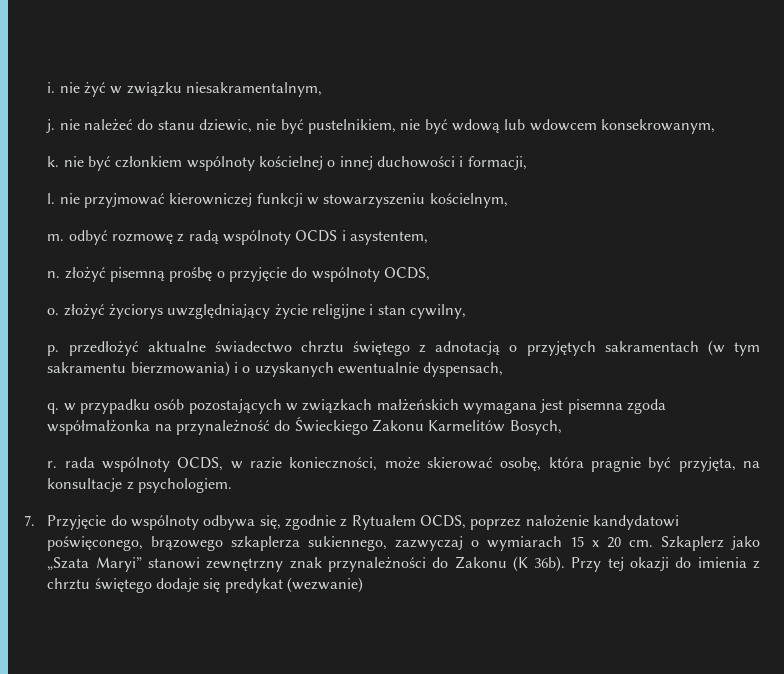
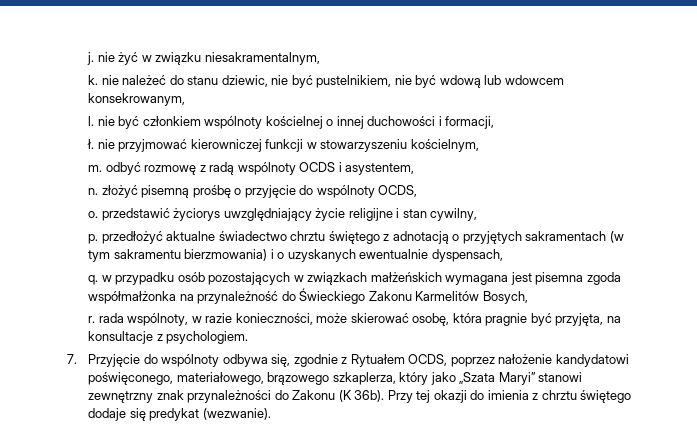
[47,82,56,93] i. -> [87,52,95,65] j.
[46,119,56,133] j. -> [88,75,99,85] k.
[47,156,60,167] k. -> [88,116,95,126] l.
[47,193,56,204] l. -> [87,139,95,149] ł.
[63,304,105,319] złożyć -> [101,208,170,221] przedstawić
[102,457,224,472] wspólnoty OCDS, -> [127,313,189,326] wspólnoty,
[151,536,725,551] brązowego szkaplerza sukiennego, zazwyczaj o wymiarach 15 x 20 cm. Szkaplerz -> [176,372,429,385] materiałowego, brązowego szkaplerza, który
[286,577,363,593] (wezwanie) -> [202,408,271,420] (wezwanie).

